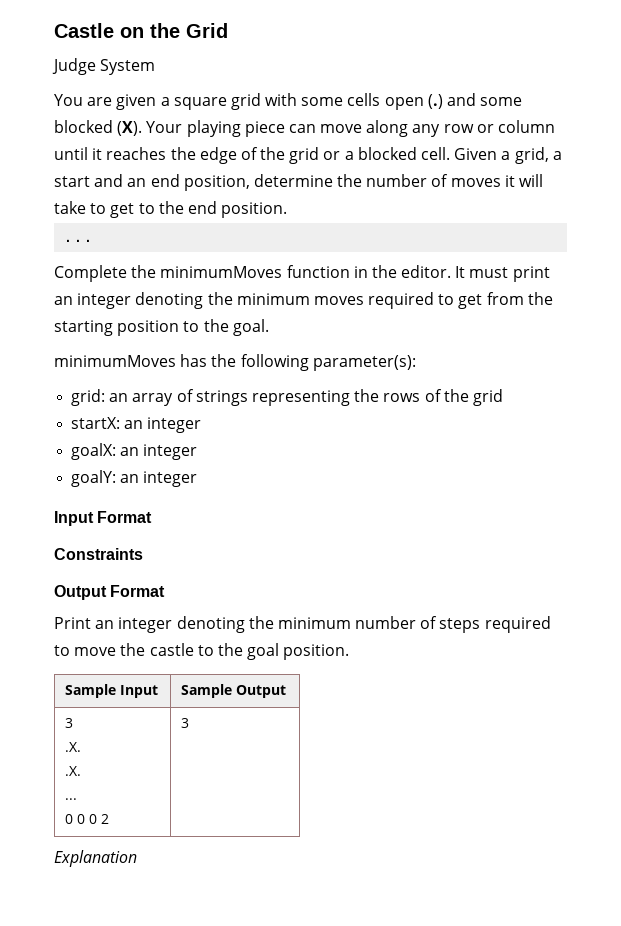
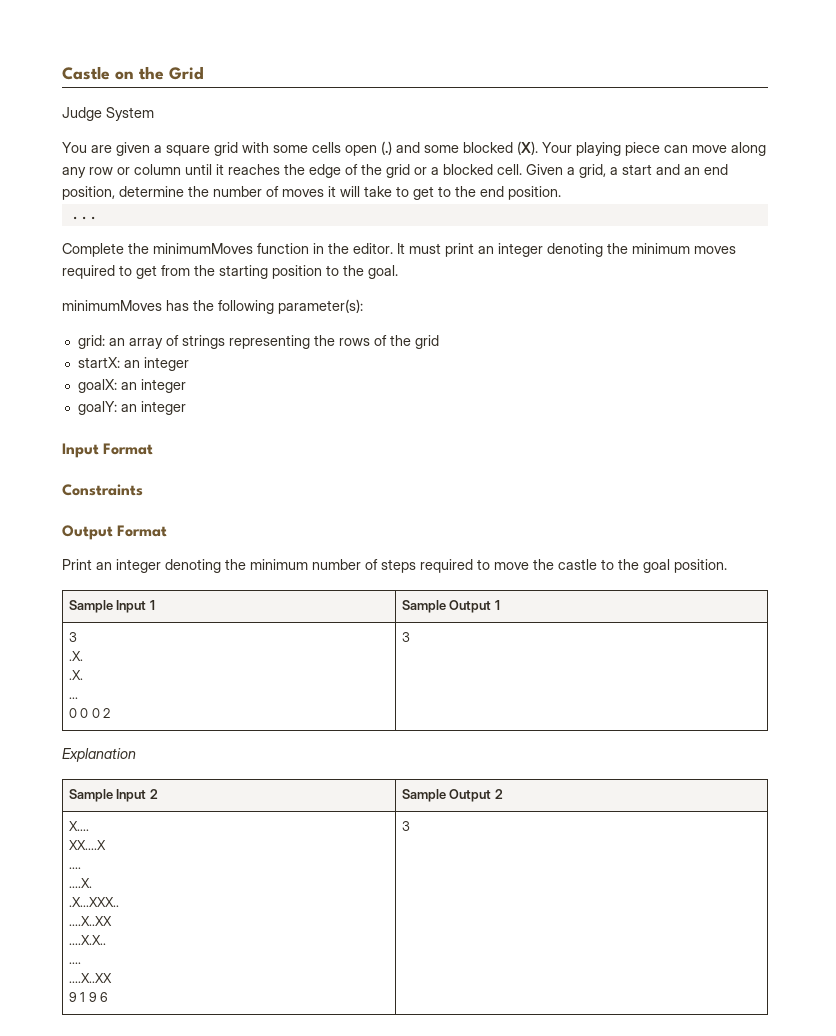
[180,684,286,698] | Sample Output -> [149,600,155,610] [401,600,500,613] 1 | Sample Output 1
(137, 858) none -> [68,789,158,802] [401,789,503,802] [68,821,89,831] [68,840,106,850] [68,867,81,869] [68,878,92,888] [68,897,119,907] [68,916,112,926] [68,935,106,945] [68,962,81,964] [68,973,112,983] [68,992,109,1002] [401,821,410,831] // Sample Input 2 | Sample Output 2 // X.... // XX....X // .... // ....X. // .X...XXX.. // ....X..XX // ....X.X.. // .... // ....X..XX // 9 1 9 6 | 3

